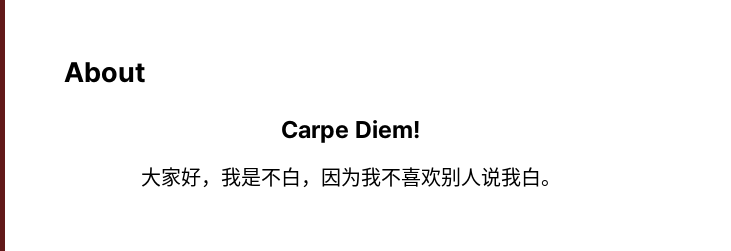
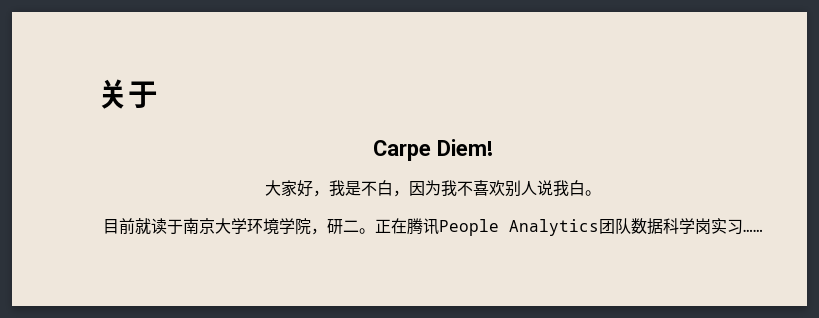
[64,62,145,83] About -> [98,79,158,109] 关于
(561, 183) none -> [102,218,763,236] // 目前就读于南京大学环境学院，研二。正在腾讯People Analytics团队数据科学岗实习……

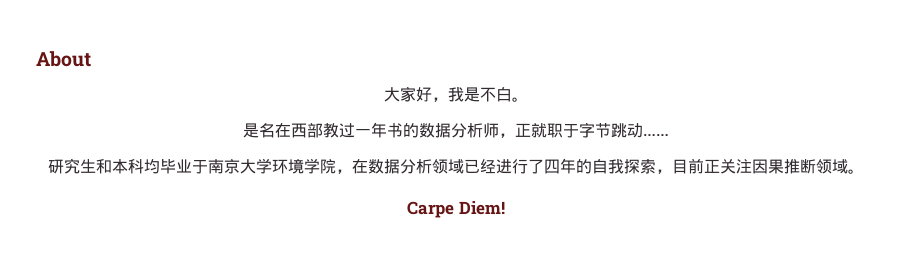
[98,79,158,109] [372,139,493,161] 关于 // Carpe Diem! -> [36,51,91,67] About
[392,180,601,197] [102,218,167,235] ，因为我不喜欢别人说我白。 // 目前就读 -> [512,97,528,102] [243,122,669,138] [48,158,192,174] 。 // 是名在西部教过一年书的数据分析师，正就职于字节跳动…… // 研究生和本科均毕业
[326,218,763,236] 研二。正在腾讯People Analytics团队数据科学岗实习…… -> [352,158,864,174] [407,201,505,218] 在数据分析领域已经进行了四年的自我探索，目前正关注因果推断领域。 // Carpe Diem!

